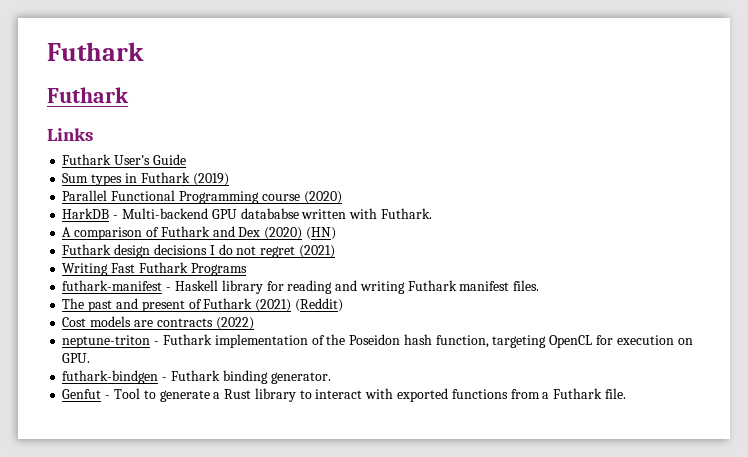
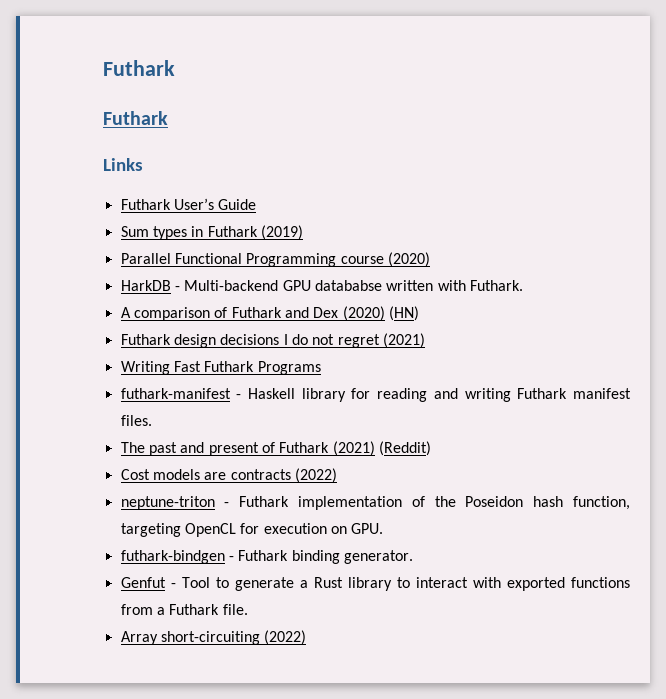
(626, 393) none -> [120,630,307,645] // Array short-circuiting (2022)

